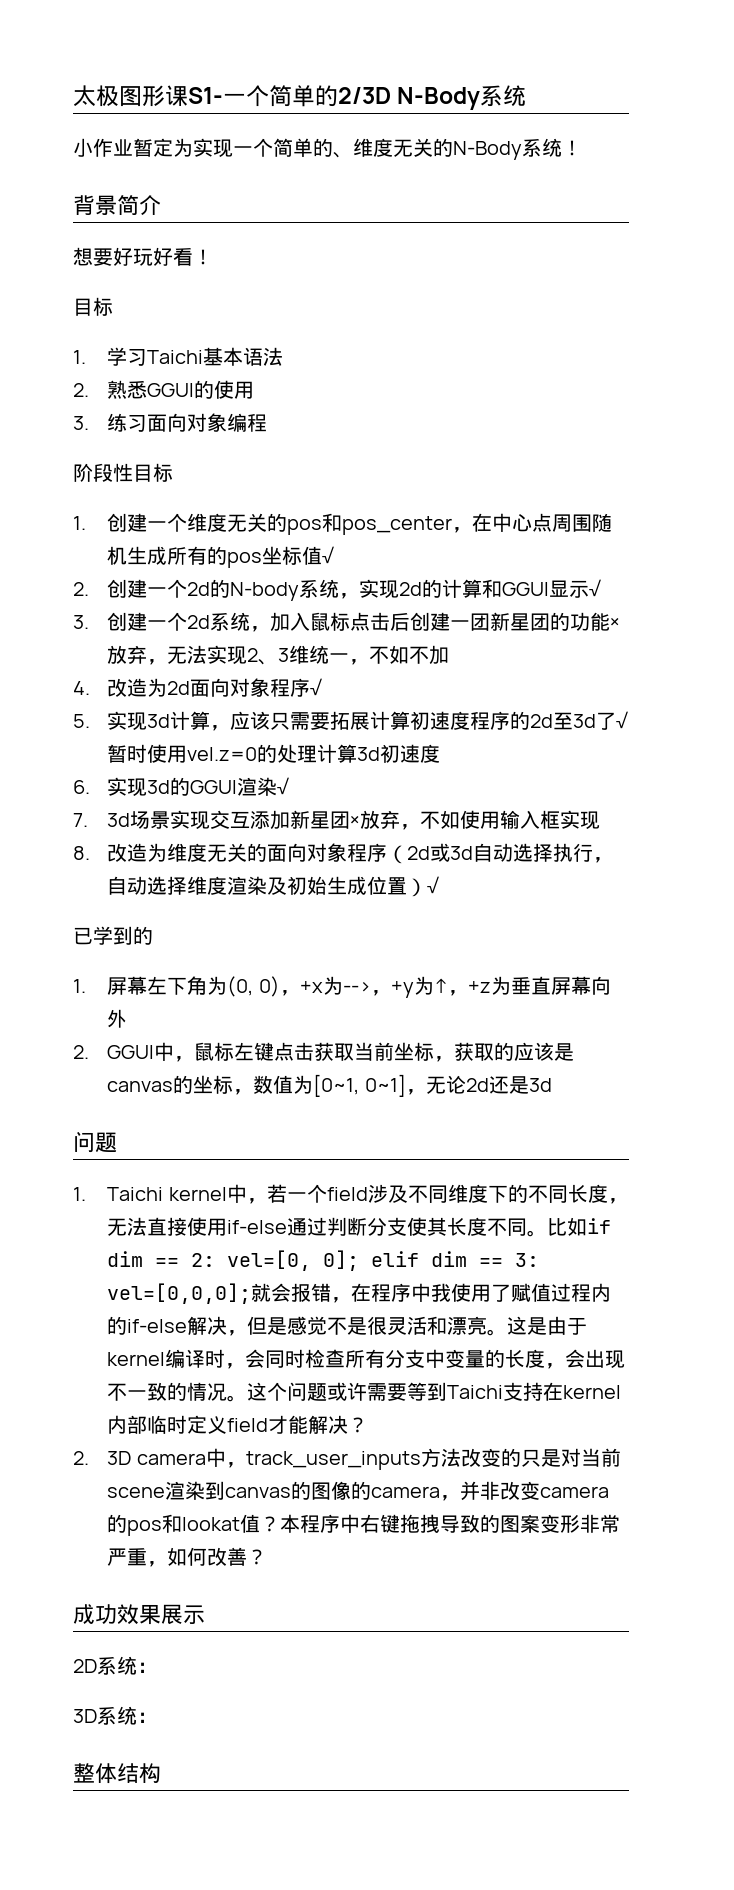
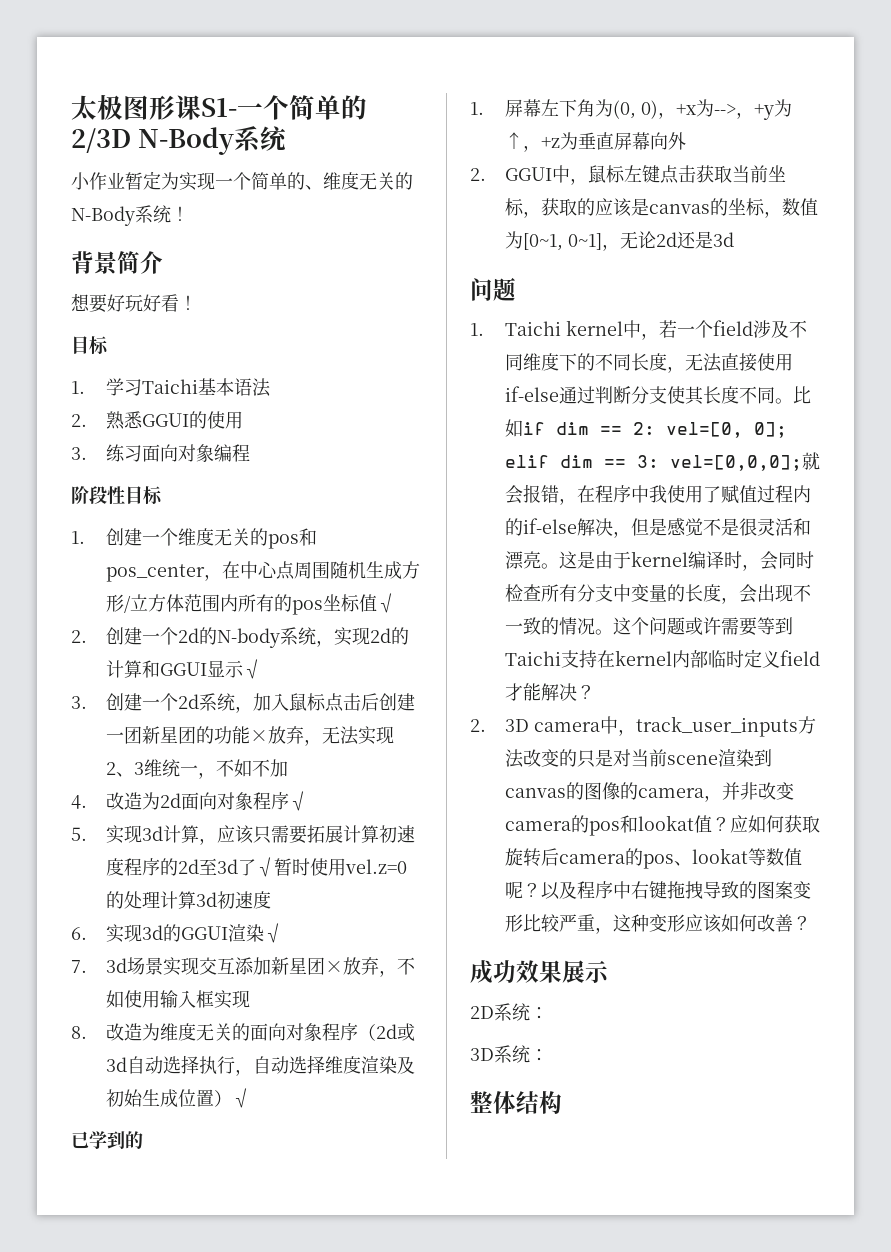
(168, 555) none -> [401,561,420,579] [105,594,238,613] 方形/立方体范围内
[280,1514,301,1533] 本 -> [729,815,820,833] [504,848,802,869] [504,881,577,900] 应如何获取旋转后camera的pos、lookat等数值呢？以及
[580,1514,621,1533] [107,1548,168,1567] 非常严重， -> [522,914,722,934] 比较严重，这种变形应该

